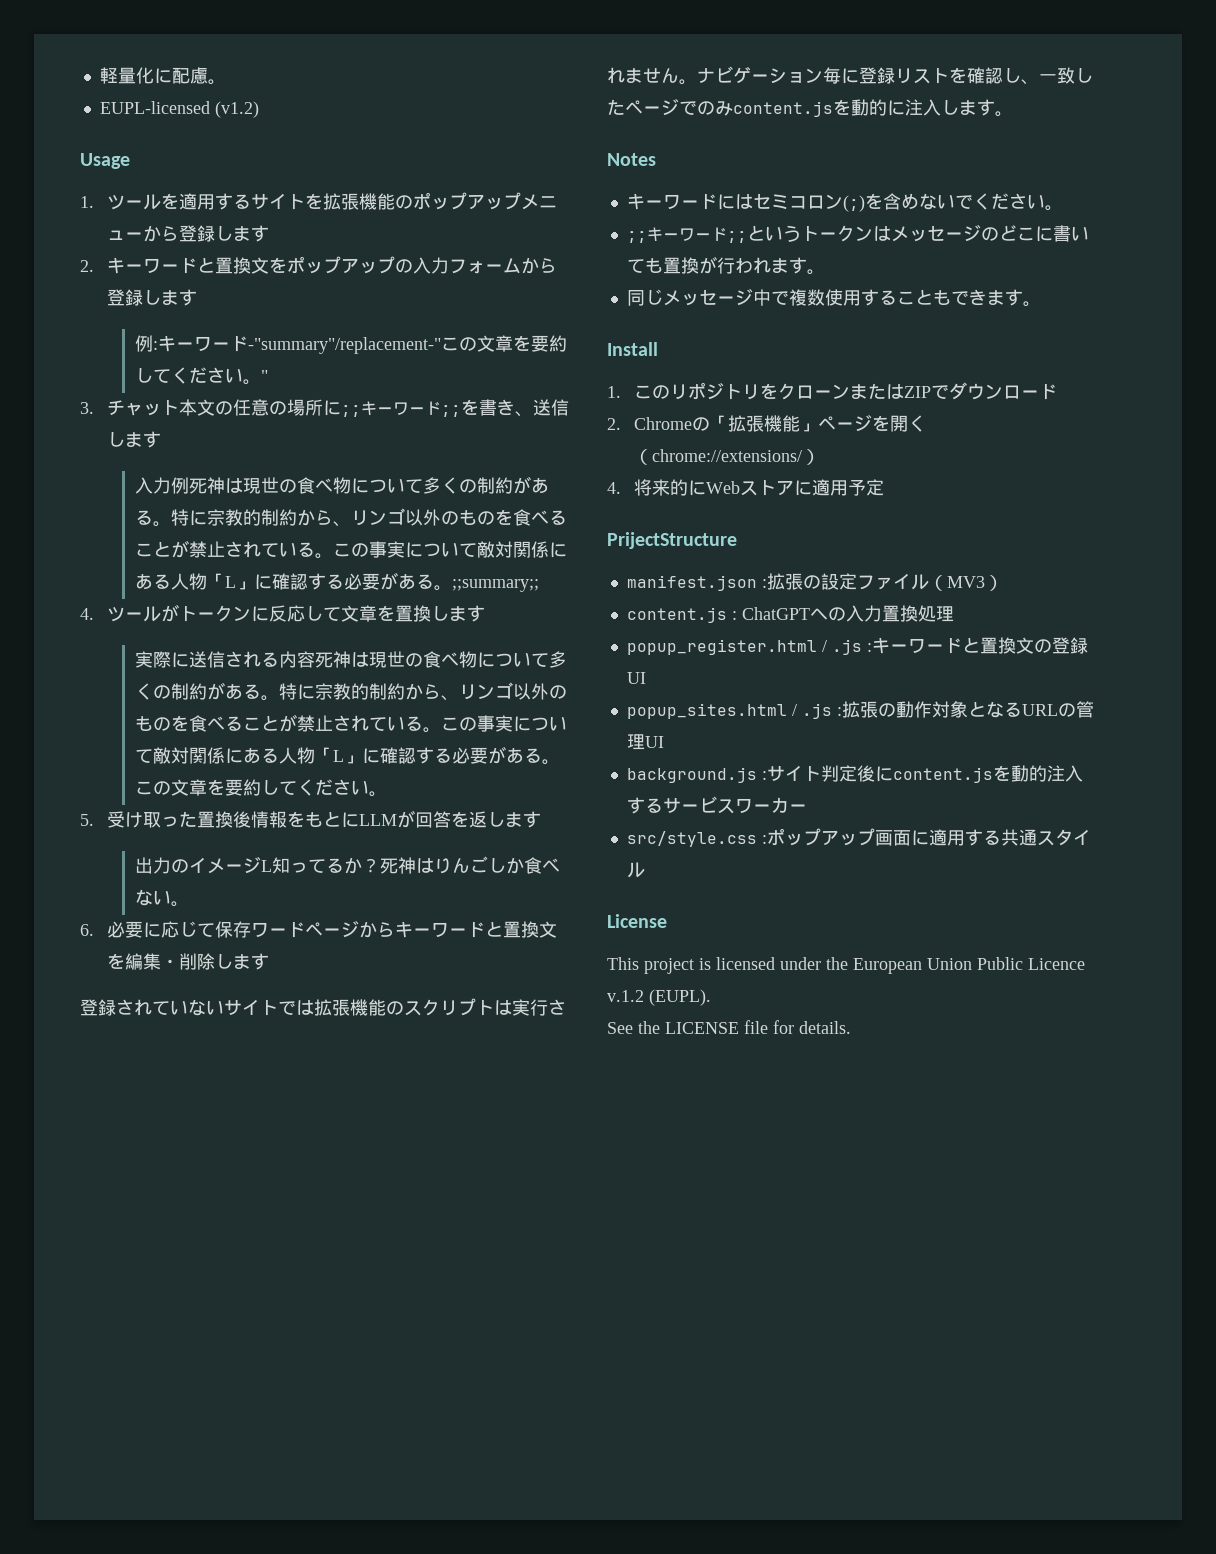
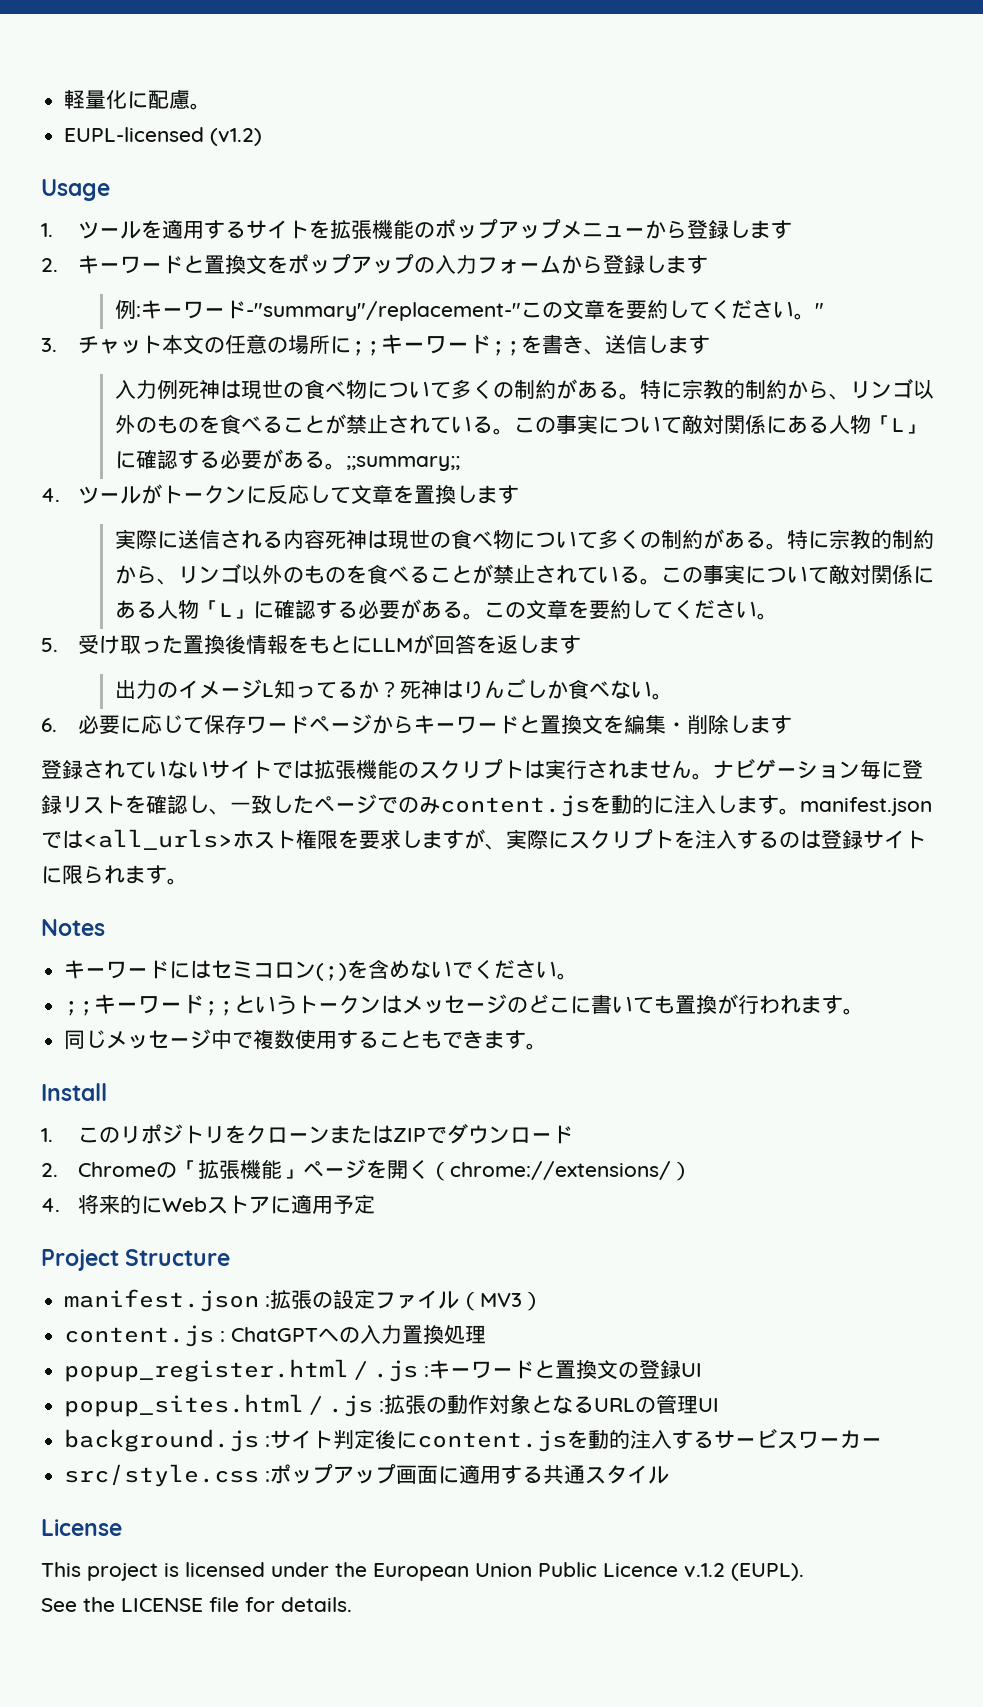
(1013, 114) none -> [800,797,932,816] [41,829,926,850] [41,865,188,885] manifest.jsonでは<all_urls>ホスト権限を要求しますが、実際にスクリプトを注入するのは登録サイトに限られます。
[607,532,737,549] PrijectStructure -> [41,1249,231,1271] Project Structure

